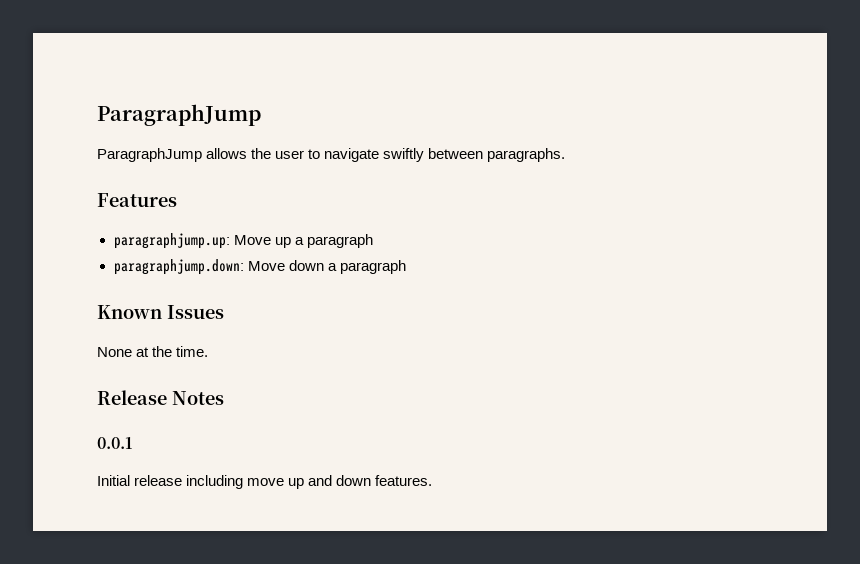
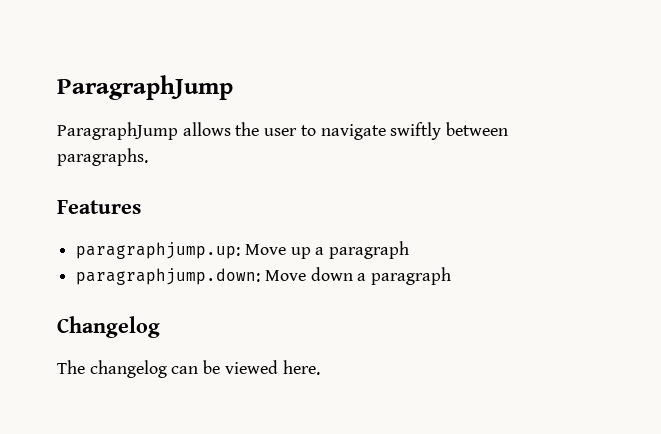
[97,305,224,319] [97,346,209,357] [97,390,224,405] [97,437,132,449] [97,475,433,489] Known Issues // None at the time. // Release Notes // 0.0.1 // Initial release including move up and down features. -> [57,316,160,338] [57,360,320,378] Changelog // The changelog can be viewed here.

